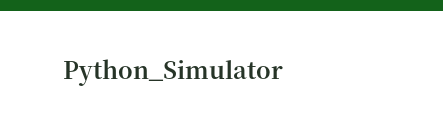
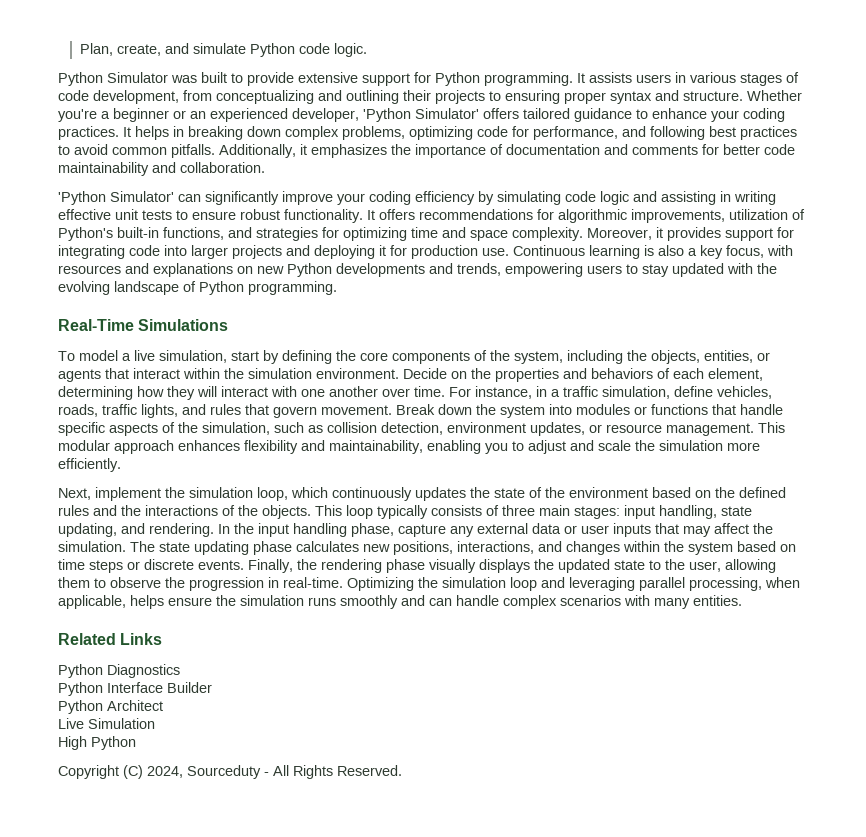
[63,59,283,86] Python_Simulator -> [80,43,368,57] [58,72,799,86] [58,90,802,104] [58,108,785,122] [58,126,797,140] [58,144,795,158] [58,162,265,176] [58,191,776,205] [58,209,805,223] [58,227,794,241] [58,245,793,259] [58,263,777,277] [58,281,337,295] [58,319,229,331] [58,350,770,364] [58,368,763,382] [58,386,772,400] [58,404,783,418] [58,422,785,436] [58,440,760,454] [58,458,121,472] [58,487,786,501] [58,505,752,519] [58,523,773,537] [58,541,796,555] [58,559,776,573] [58,577,800,591] [58,595,742,609] [58,633,163,645] [58,664,180,678] [58,682,212,696] [58,700,163,714] [58,718,155,729] [58,736,136,750] [58,765,402,779] Plan, create, and simulate Python code logic. // Python Simulator was built to provide extensive support for Python programming. It assists users in various stages of code development, from conceptualizing and outlining their projects to ensuring proper syntax and structure. Whether you're a beginner or an experienced developer, 'Python Simulator' offers tailored guidance to enhance your coding practices. It helps in breaking down complex problems, optimizing code for performance, and following best practices to avoid common pitfalls. Additionally, it emphasizes the importance of documentation and comments for better code maintainability and collaboration. // 'Python Simulator' can significantly improve your coding efficiency by simulating code logic and assisting in writing effective unit tests to ensure robust functionality. It offers recommendations for algorithmic improvements, utilization of Python's built-in functions, and strategies for optimizing time and space complexity. Moreover, it provides support for integrating code into larger projects and deploying it for production use. Continuous learning is also a key focus, with resources and explanations on new Python developments and trends, empowering users to stay updated with the evolving landscape of Python programming. // Real-Time Simulations // To model a live simulation, start by defining the core components of the system, including the objects, entities, or agents that interact within the simulation environment. Decide on the properties and behaviors of each element, determining how they will interact with one another over time. For instance, in a traffic simulation, define vehicles, roads, traffic lights, and rules that govern movement. Break down the system into modules or functions that handle specific aspects of the simulation, such as collision detection, environment updates, or resource management. This modular approach enhances flexibility and maintainability, enabling you to adjust and scale the simulation more efficiently. // Next, implement the simulation loop, which continuously updates the state of the environment based on the defined rules and the interactions of the objects. This loop typically consists of three main stages: input handling, state updating, and rendering. In the input handling phase, capture any external data or user inputs that may affect the simulation. The state updating phase calculates new positions, interactions, and changes within the system based on time steps or discrete events. Finally, the rendering phase visually displays the updated state to the user, allowing them to observe the progression in real-time. Optimizing the simulation loop and leveraging parallel processing, when applicable, helps ensure the simulation runs smoothly and can handle complex scenarios with many entities. // Related Links // Python Diagnostics // Python Interface Builder // Python Architect // Live Simulation // High Python // Copyright (C) 2024, Sourceduty - All Rights Reserved.

